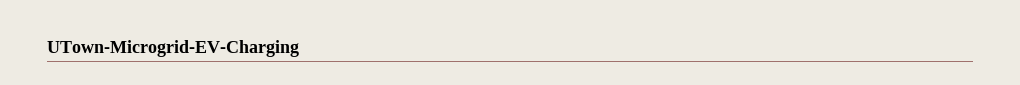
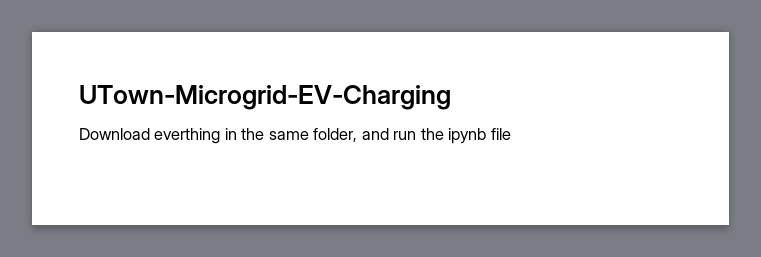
(299, 48) none -> [79,128,511,144] // Download everthing in the same folder, and run the ipynb file

